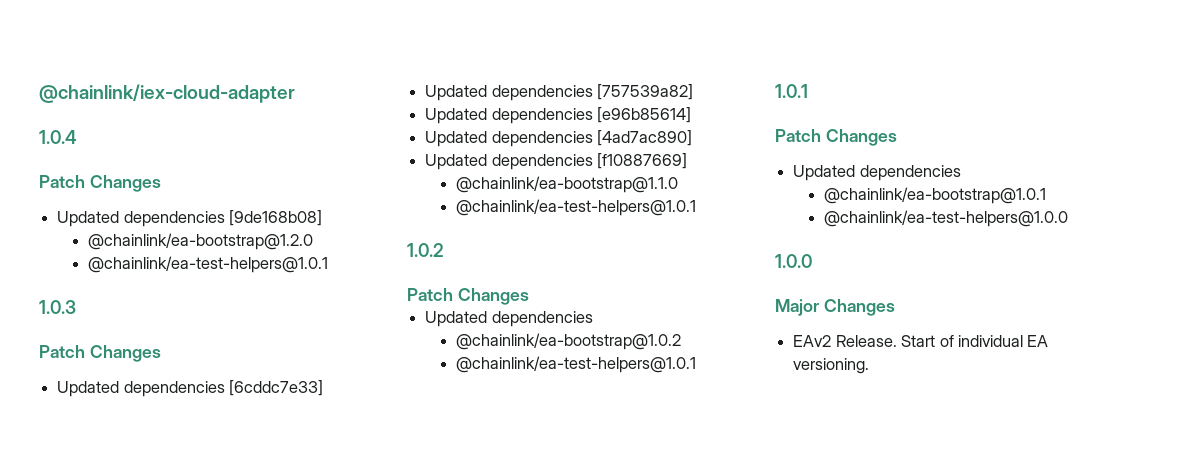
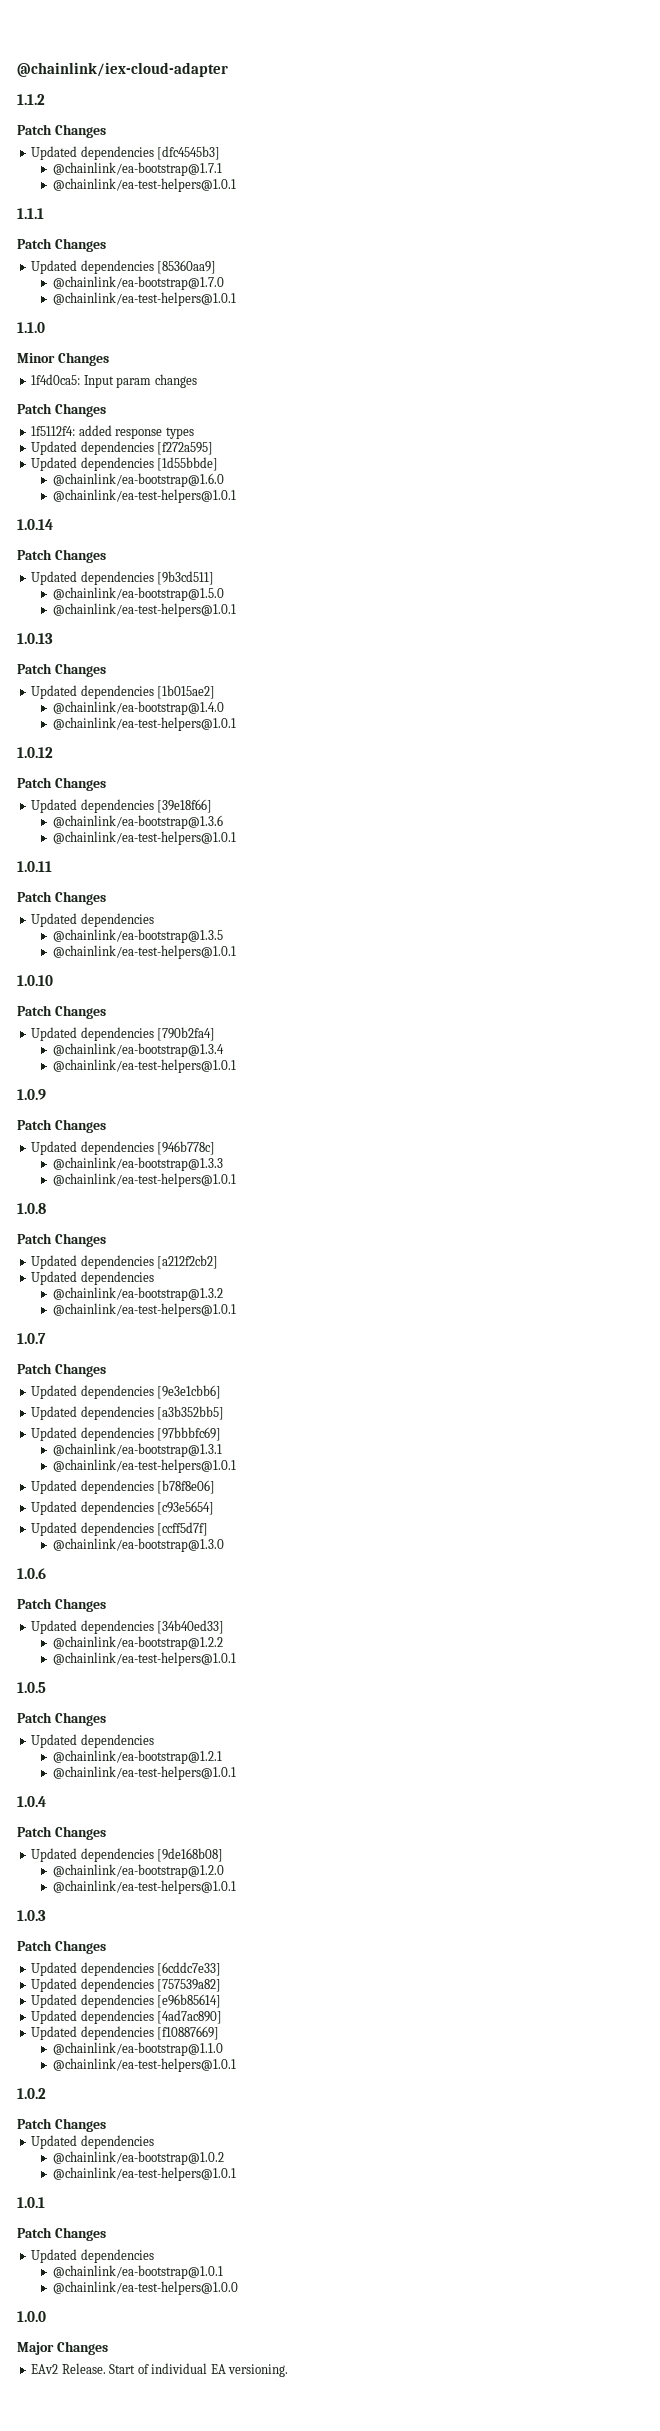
(295, 93) none -> [17,94,45,105] [17,124,106,138] [31,146,221,160] [52,162,222,176] [52,178,236,192] [17,208,44,219] [17,238,106,252] [31,260,217,274] [52,276,224,290] [52,292,236,306] [17,322,45,333] [17,352,109,366] [31,374,197,388] [17,403,106,417] [31,425,194,439] [31,441,214,455] [31,457,219,471] [52,473,224,487] [52,489,236,503] [17,519,53,530] [17,549,106,563] [31,571,215,585] [52,587,224,601] [52,603,236,617] [17,633,53,644] [17,663,106,677] [31,685,216,699] [52,701,224,715] [52,717,236,731] [17,747,53,758] [17,777,106,791] [31,799,213,813] [52,815,223,829] [52,831,236,845] [17,861,52,872] [17,891,106,905] [31,913,154,927] [52,929,223,943] [52,945,236,959] [17,975,53,986] [17,1005,106,1019] [31,1027,216,1041] [52,1043,224,1057] [52,1059,236,1073] [17,1089,46,1100] [17,1119,106,1133] [31,1141,216,1155] [52,1157,223,1171] [52,1173,236,1187] [17,1203,46,1214] [17,1233,106,1247] [31,1255,219,1269] [31,1271,154,1285] [52,1287,223,1301] [52,1303,236,1317] [17,1333,46,1344] [17,1363,106,1377] [31,1385,222,1399] [31,1406,225,1420] [31,1427,222,1441] [52,1443,222,1457] [52,1459,236,1473] [31,1480,216,1494] [31,1501,215,1515] [31,1522,209,1536] [52,1538,224,1552] [17,1568,46,1579] [17,1598,106,1612] [31,1620,225,1634] [52,1636,223,1650] [52,1652,236,1666] [17,1682,46,1693] [17,1712,106,1726] [31,1734,154,1748] [52,1750,222,1764] [52,1766,236,1780] // 1.1.2 // Patch Changes // Updated dependencies [dfc4545b3] // @chainlink/ea-bootstrap@1.7.1 // @chainlink/ea-test-helpers@1.0.1 // 1.1.1 // Patch Changes // Updated dependencies [85360aa9] // @chainlink/ea-bootstrap@1.7.0 // @chainlink/ea-test-helpers@1.0.1 // 1.1.0 // Minor Changes // 1f4d0ca5: Input param changes // Patch Changes // 1f5112f4: added response types // Updated dependencies [f272a595] // Updated dependencies [1d55bbde] // @chainlink/ea-bootstrap@1.6.0 // @chainlink/ea-test-helpers@1.0.1 // 1.0.14 // Patch Changes // Updated dependencies [9b3cd511] // @chainlink/ea-bootstrap@1.5.0 // @chainlink/ea-test-helpers@1.0.1 // 1.0.13 // Patch Changes // Updated dependencies [1b015ae2] // @chainlink/ea-bootstrap@1.4.0 // @chainlink/ea-test-helpers@1.0.1 // 1.0.12 // Patch Changes // Updated dependencies [39e18f66] // @chainlink/ea-bootstrap@1.3.6 // @chainlink/ea-test-helpers@1.0.1 // 1.0.11 // Patch Changes // Updated dependencies // @chainlink/ea-bootstrap@1.3.5 // @chainlink/ea-test-helpers@1.0.1 // 1.0.10 // Patch Changes // Updated dependencies [790b2fa4] // @chainlink/ea-bootstrap@1.3.4 // @chainlink/ea-test-helpers@1.0.1 // 1.0.9 // Patch Changes // Updated dependencies [946b778c] // @chainlink/ea-bootstrap@1.3.3 // @chainlink/ea-test-helpers@1.0.1 // 1.0.8 // Patch Changes // Updated dependencies [a212f2cb2] // Updated dependencies // @chainlink/ea-bootstrap@1.3.2 // @chainlink/ea-test-helpers@1.0.1 // 1.0.7 // Patch Changes // Updated dependencies [9e3e1cbb6] // Updated dependencies [a3b352bb5] // Updated dependencies [97bbbfc69] // @chainlink/ea-bootstrap@1.3.1 // @chainlink/ea-test-helpers@1.0.1 // Updated dependencies [b78f8e06] // Updated dependencies [c93e5654] // Updated dependencies [ccff5d7f] // @chainlink/ea-bootstrap@1.3.0 // 1.0.6 // Patch Changes // Updated dependencies [34b40ed33] // @chainlink/ea-bootstrap@1.2.2 // @chainlink/ea-test-helpers@1.0.1 // 1.0.5 // Patch Changes // Updated dependencies // @chainlink/ea-bootstrap@1.2.1 // @chainlink/ea-test-helpers@1.0.1

